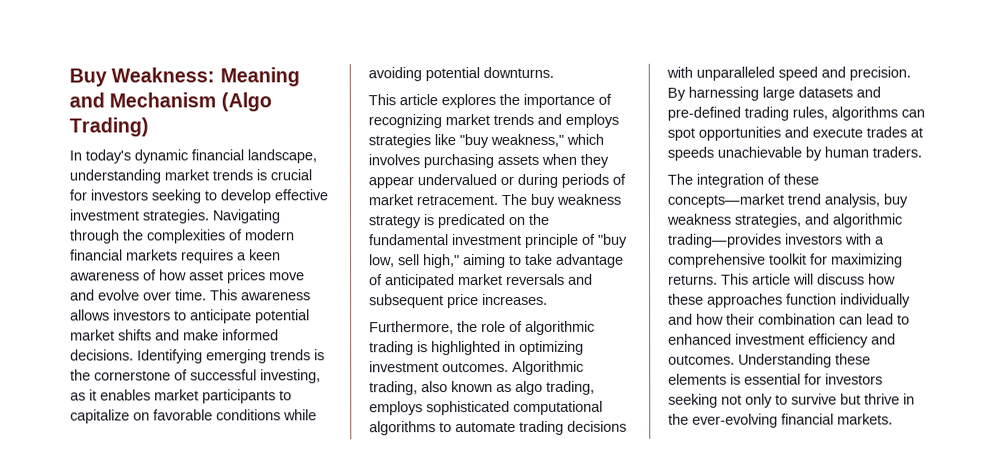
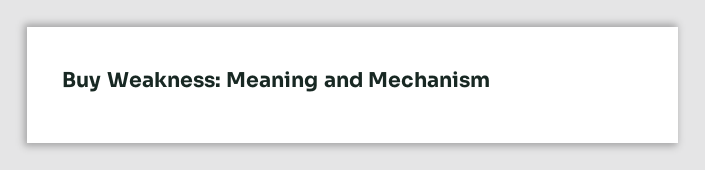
[220,92,272,112] [69,117,149,137] [69,149,317,164] [69,169,312,184] [69,189,328,204] [69,209,280,224] [69,229,295,244] [70,249,281,264] [70,269,305,284] [70,289,311,301] [70,309,310,324] [70,329,279,341] [70,349,325,364] [70,369,321,384] [70,389,292,404] [70,409,317,424] [368,66,554,82] [368,93,612,109] [368,113,619,129] [368,133,604,149] [368,153,609,169] [368,173,626,189] [368,193,621,208] [368,213,549,229] [368,233,628,248] [369,253,624,269] [369,273,593,289] [369,293,548,309] [369,320,595,335] [369,340,584,356] [369,360,584,375] [369,380,595,396] [369,400,603,416] [369,420,627,436] [666,66,911,81] [667,86,881,101] [667,106,925,121] [667,126,923,141] [667,146,922,161] [667,173,819,188] [667,193,908,208] [666,213,902,228] [667,233,885,248] [668,253,903,268] [668,273,896,285] [668,293,911,308] [668,313,910,325] [668,333,896,348] [668,353,871,368] [668,373,883,385] [668,393,915,408] [668,413,893,428] (Algo Trading) // In today's dynamic financial landscape, understanding market trends is crucial for investors seeking to develop effective investment strategies. Navigating through the complexities of modern financial markets requires a keen awareness of how asset prices move and evolve over time. This awareness allows investors to anticipate potential market shifts and make informed decisions. Identifying emerging trends is the cornerstone of successful investing, as it enables market participants to capitalize on favorable conditions while avoiding potential downturns. // This article explores the importance of recognizing market trends and employs strategies like "buy weakness," which involves purchasing assets when they appear undervalued or during periods of market retracement. The buy weakness strategy is predicated on the fundamental investment principle of "buy low, sell high," aiming to take advantage of anticipated market reversals and subsequent price increases. // Furthermore, the role of algorithmic trading is highlighted in optimizing investment outcomes. Algorithmic trading, also known as algo trading, employs sophisticated computational algorithms to automate trading decisions with unparalleled speed and precision. By harnessing large datasets and pre-defined trading rules, algorithms can spot opportunities and execute trades at speeds unachievable by human traders. // The integration of these concepts—market trend analysis, buy weakness strategies, and algorithmic trading—provides investors with a comprehensive toolkit for maximizing returns. This article will discuss how these approaches function individually and how their combination can lead to enhanced investment efficiency and outcomes. Understanding these elements is essential for investors seeking not only to survive but thrive in the ever-evolving financial markets. -> (491, 79) none

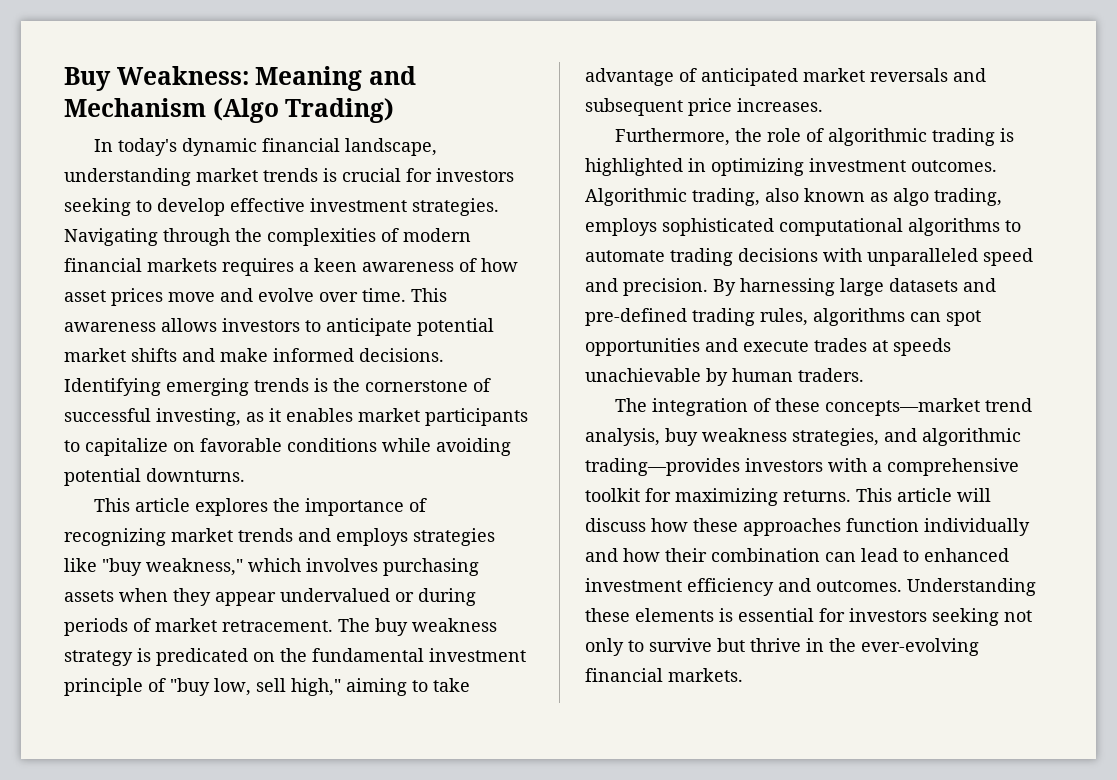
(491, 79) none -> [212,98,395,123] [93,138,437,156] [64,168,514,186] [64,198,499,216] [64,228,471,246] [64,258,518,276] [64,288,447,306] [64,318,494,336] [64,348,444,362] [64,378,491,396] [64,408,528,426] [64,438,511,456] [64,468,245,486] [93,498,427,516] [64,528,495,546] [64,558,479,576] [64,588,476,606] [64,618,497,636] [64,648,526,666] [64,678,470,696] [585,68,986,86] [585,98,823,116] [614,128,1014,146] [585,158,997,176] [585,188,1002,206] [585,218,1021,236] [585,248,1033,266] [585,278,996,296] [585,308,981,326] [585,338,951,356] [585,368,864,386] [614,398,1032,416] [585,428,1021,446] [585,458,1019,476] [585,488,991,506] [585,518,1030,536] [585,548,1009,562] [585,578,1036,596] [585,608,1032,626] [585,638,979,656] [585,668,743,682] (Algo Trading) // In today's dynamic financial landscape, understanding market trends is crucial for investors seeking to develop effective investment strategies. Navigating through the complexities of modern financial markets requires a keen awareness of how asset prices move and evolve over time. This awareness allows investors to anticipate potential market shifts and make informed decisions. Identifying emerging trends is the cornerstone of successful investing, as it enables market participants to capitalize on favorable conditions while avoiding potential downturns. // This article explores the importance of recognizing market trends and employs strategies like "buy weakness," which involves purchasing assets when they appear undervalued or during periods of market retracement. The buy weakness strategy is predicated on the fundamental investment principle of "buy low, sell high," aiming to take advantage of anticipated market reversals and subsequent price increases. // Furthermore, the role of algorithmic trading is highlighted in optimizing investment outcomes. Algorithmic trading, also known as algo trading, employs sophisticated computational algorithms to automate trading decisions with unparalleled speed and precision. By harnessing large datasets and pre-defined trading rules, algorithms can spot opportunities and execute trades at speeds unachievable by human traders. // The integration of these concepts—market trend analysis, buy weakness strategies, and algorithmic trading—provides investors with a comprehensive toolkit for maximizing returns. This article will discuss how these approaches function individually and how their combination can lead to enhanced investment efficiency and outcomes. Understanding these elements is essential for investors seeking not only to survive but thrive in the ever-evolving financial markets.

